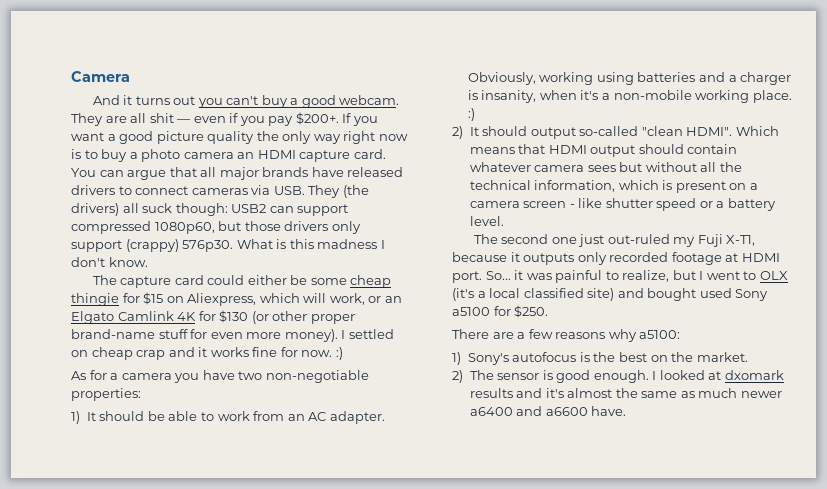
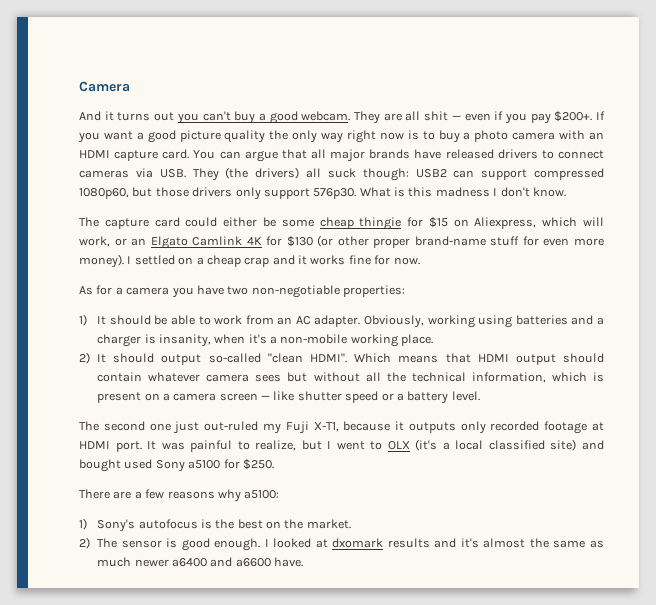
(234, 155) none -> [559,130,586,140] with
[125,239,179,252] (crappy) -> (310, 193) none
(88, 353) none -> [196,257,204,265] a
[335,347,343,360] :) -> (420, 261) none
[467,108,475,121] :) -> (434, 340) none
[569,204,575,208] - -> [261,395,271,400] —
[485,270,524,280] So... it -> [147,441,157,450] It

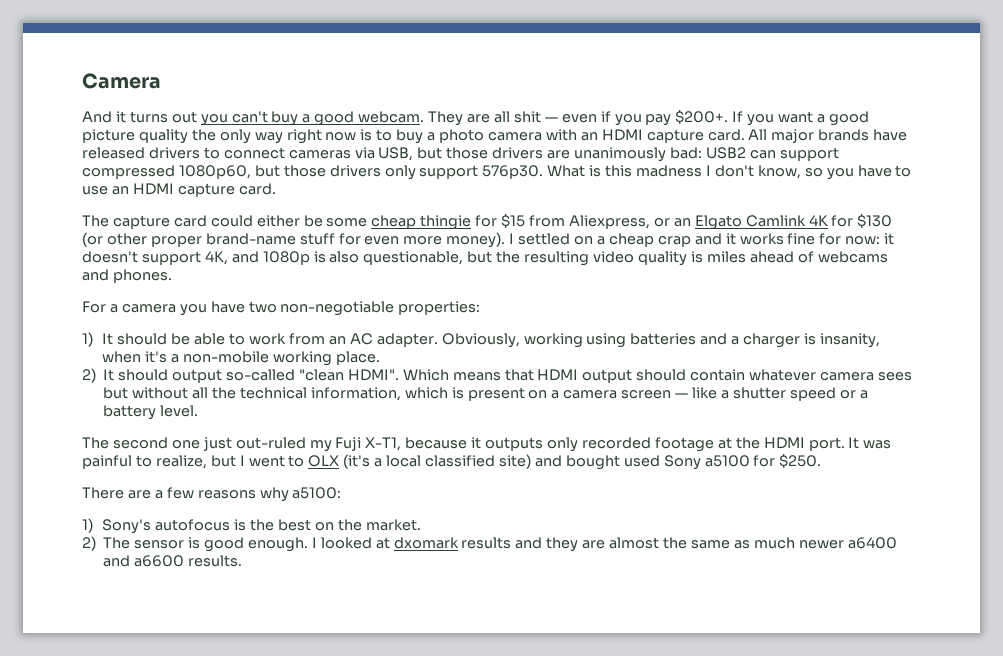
[193,149,326,162] You can argue that all -> [748,129,768,140] All
[159,167,409,181] USB. They (the drivers) all suck though: -> [378,147,702,162] USB, but those drivers are unanimously bad:
[532,187,566,197] know. -> [757,165,912,180] [82,183,276,197] know, so you have to use an HDMI capture card.
[453,217,604,229] [79,236,110,247] on Aliexpress, which will work, -> [529,215,650,229] from Aliexpress,
[393,257,420,265] [79,285,113,295] now. // As for -> [845,233,895,245] [82,251,888,266] [82,269,172,283] [82,301,106,313] now: it doesn't support 4K, and 1080p is also questionable, but the resulting video quality is miles ahead of webcams and phones. // For
(295, 396) none -> [720,390,729,399] a
(604, 426) none -> [735,437,760,449] the
[460,538,479,548] it's -> [546,537,606,552] they are
[274,557,304,567] have. -> [188,555,243,567] results.

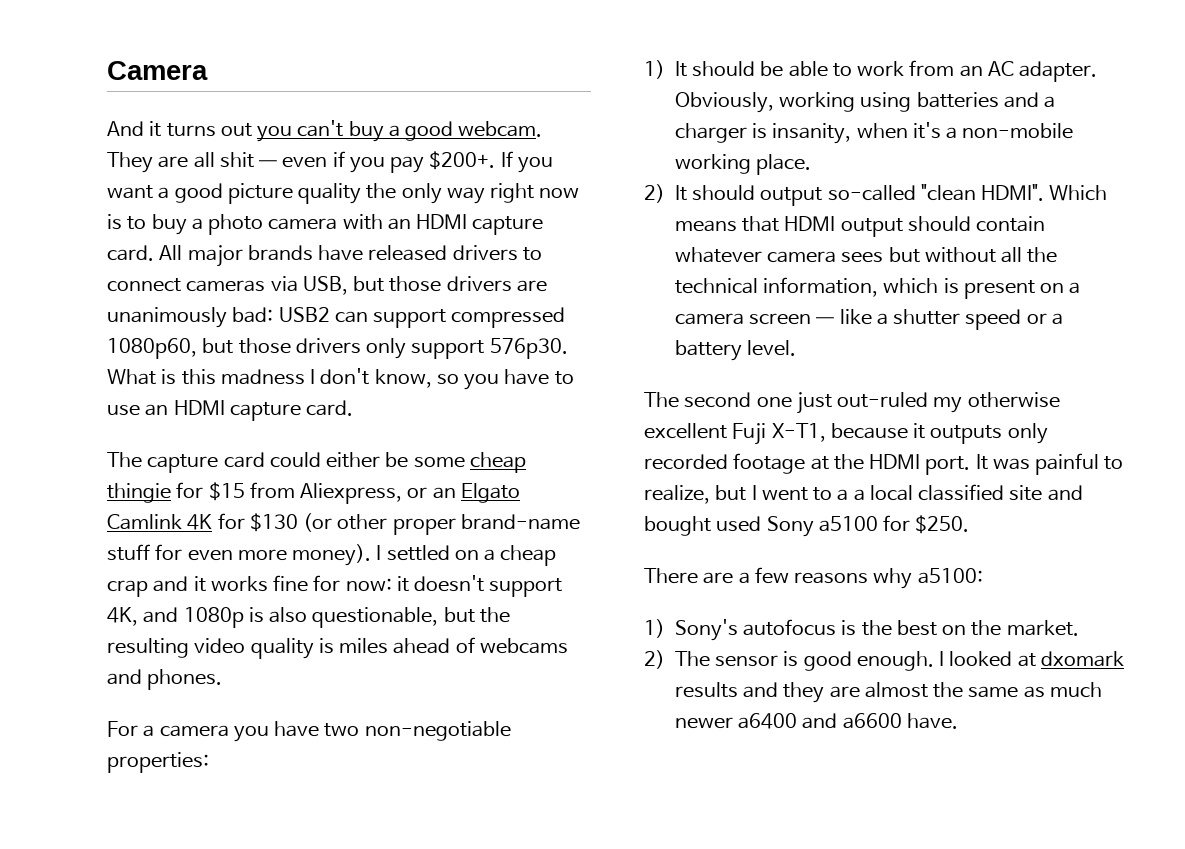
(332, 446) none -> [967,392,1060,408] [644,423,727,439] otherwise excellent
[308,454,371,469] OLX (it's -> [837,489,849,501] a
[498,454,531,469] site) -> [1009,485,1043,501] site
[188,555,243,567] results. -> [906,713,958,729] have.

